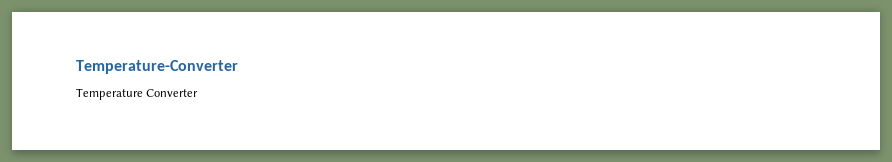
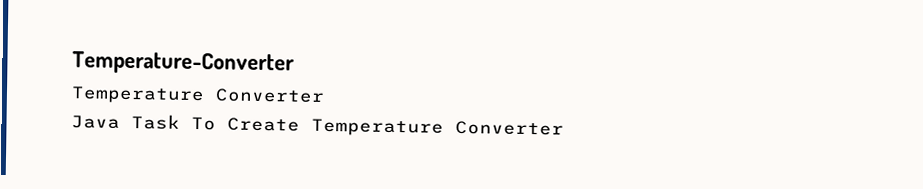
(199, 93) none -> [71,114,564,137] // Java Task To Create Temperature Converter

